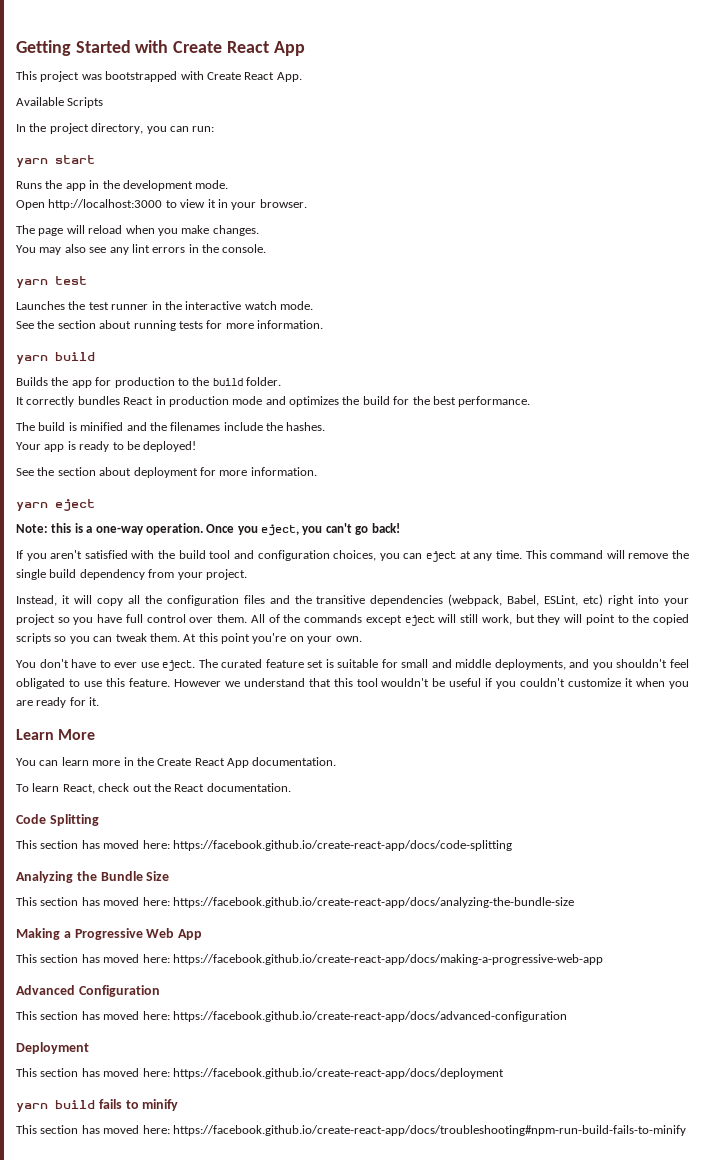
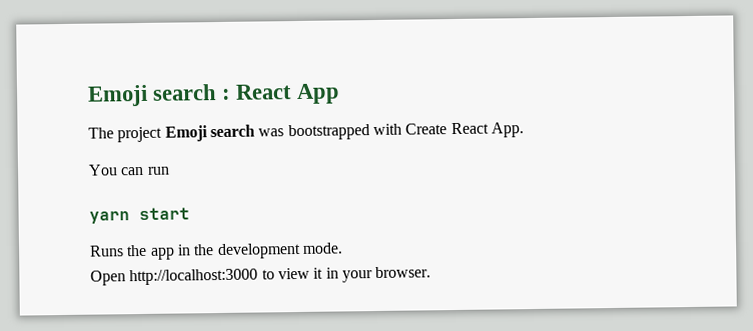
[16,40,305,56] [16,71,80,82] Getting Started with Create React App // This project -> [87,83,341,107] [88,124,255,143] Emoji search : React App // The project Emoji search
[16,97,104,108] [16,123,215,134] Available Scripts // In the project directory, you can run: -> [88,164,170,176] You can run
[16,225,259,236] [16,244,267,255] [16,276,87,288] [16,301,313,310] [16,320,323,331] [16,352,95,364] [16,377,281,388] [16,396,531,407] [16,422,326,431] [16,441,197,452] [16,467,317,478] [16,499,95,511] [16,523,400,536] [16,550,689,562] [16,569,247,580] [16,594,690,606] [16,614,690,626] [16,633,362,644] [16,659,689,671] [16,678,689,689] [16,697,100,708] [16,729,96,740] [16,757,337,768] [16,783,291,794] [16,814,99,826] [16,840,512,851] [16,871,170,883] [16,897,574,908] [16,928,203,940] [16,954,603,965] [16,985,160,997] [16,1011,567,1022] [16,1042,89,1054] [16,1068,504,1079] [16,1099,179,1112] [16,1125,686,1136] // The page will reload when you make changes. // You may also see any lint errors in the console. // yarn test // Launches the test runner in the interactive watch mode. // See the section about running tests for more information. // yarn build // Builds the app for production to the build folder. // It correctly bundles React in production mode and optimizes the build for the best performance. // The build is minified and the filenames include the hashes. // Your app is ready to be deployed! // See the section about deployment for more information. // yarn eject // Note: this is a one-way operation. Once you eject, you can't go back! // If you aren't satisfied with the build tool and configuration choices, you can eject at any time. This command will remove the single build dependency from your project. // Instead, it will copy all the configuration files and the transitive dependencies (webpack, Babel, ESLint, etc) right into your project so you have full control over them. All of the commands except eject will still work, but they will point to the copied scripts so you can tweak them. At this point you're on your own. // You don't have to ever use eject. The curated feature set is suitable for small and middle deployments, and you shouldn't feel obligated to use this feature. However we understand that this tool wouldn't be useful if you couldn't customize it when you are ready for it. // Learn More // You can learn more in the Create React App documentation. // To learn React, check out the React documentation. // Code Splitting // This section has moved here: https://facebook.github.io/create-react-app/docs/code-splitting // Analyzing the Bundle Size // This section has moved here: https://facebook.github.io/create-react-app/docs/analyzing-the-bundle-size // Making a Progressive Web App // This section has moved here: https://facebook.github.io/create-react-app/docs/making-a-progressive-web-app // Advanced Configuration // This section has moved here: https://facebook.github.io/create-react-app/docs/advanced-configuration // Deployment // This section has moved here: https://facebook.github.io/create-react-app/docs/deployment // yarn build fails to minify // This section has moved here: https://facebook.github.io/create-react-app/docs/troubleshooting#npm-run-build-fails-to-minify -> (432, 272) none

